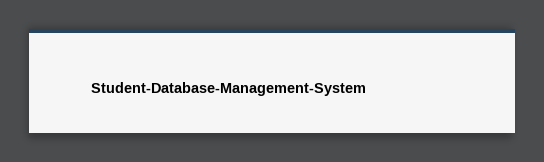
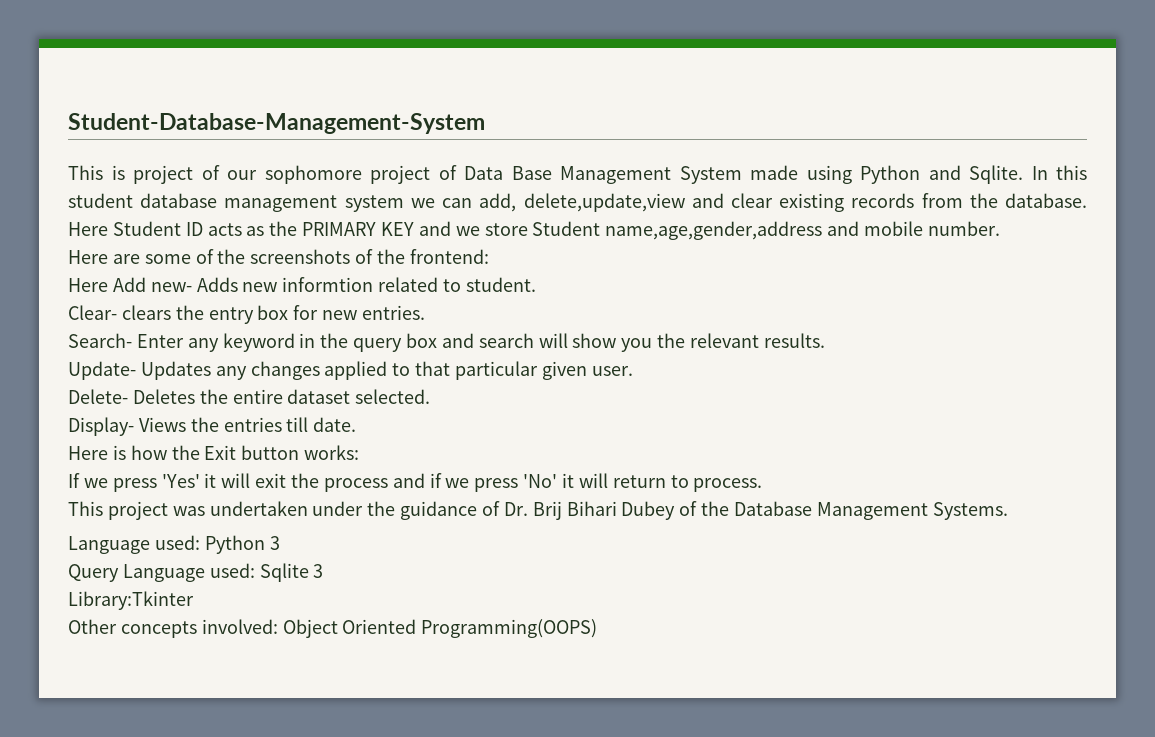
(366, 89) none -> [68,165,1087,184] [68,193,1087,212] [68,221,1000,240] [68,249,489,264] [68,277,536,292] [68,305,426,324] [68,333,825,352] [68,361,633,380] [68,389,431,404] [68,417,357,436] [68,445,360,460] [68,473,763,492] [68,501,1008,520] [68,535,280,554] [68,563,324,582] [68,591,194,610] [68,619,598,638] // This is project of our sophomore project of Data Base Management System made using Python and Sqlite. In this student database management system we can add, delete,update,view and clear existing records from the database. Here Student ID acts as the PRIMARY KEY and we store Student name,age,gender,address and mobile number. // Here are some of the screenshots of the frontend: // Here Add new- Adds new informtion related to student. // Clear- clears the entry box for new entries. // Search- Enter any keyword in the query box and search will show you the relevant results. // Update- Updates any changes applied to that particular given user. // Delete- Deletes the entire dataset selected. // Display- Views the entries till date. // Here is how the Exit button works: // If we press 'Yes' it will exit the process and if we press 'No' it will return to process. // This project was undertaken under the guidance of Dr. Brij Bihari Dubey of the Database Management Systems. // Language used: Python 3 // Query Language used: Sqlite 3 // Library:Tkinter // Other concepts involved: Object Oriented Programming(OOPS)

